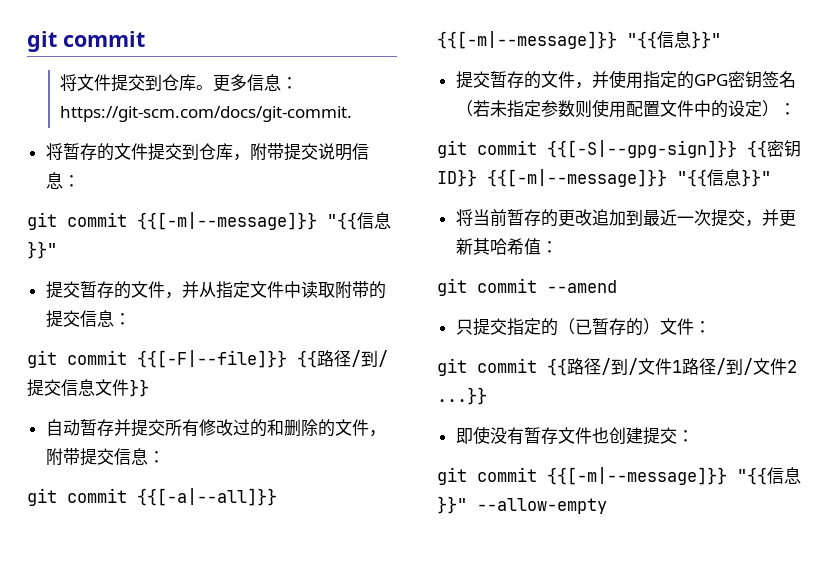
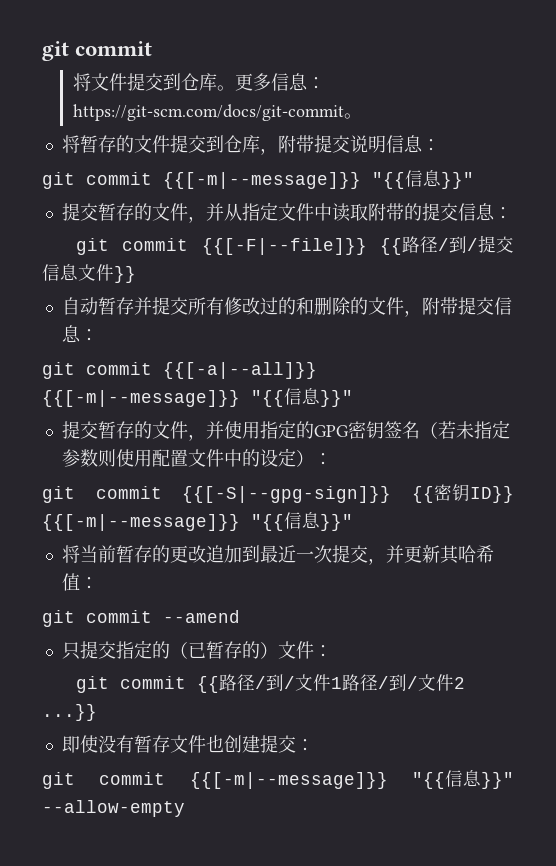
[59,106,352,122] https://git-scm.com/docs/git-commit. -> [72,104,362,121] https://git-scm.com/docs/git-commit。

